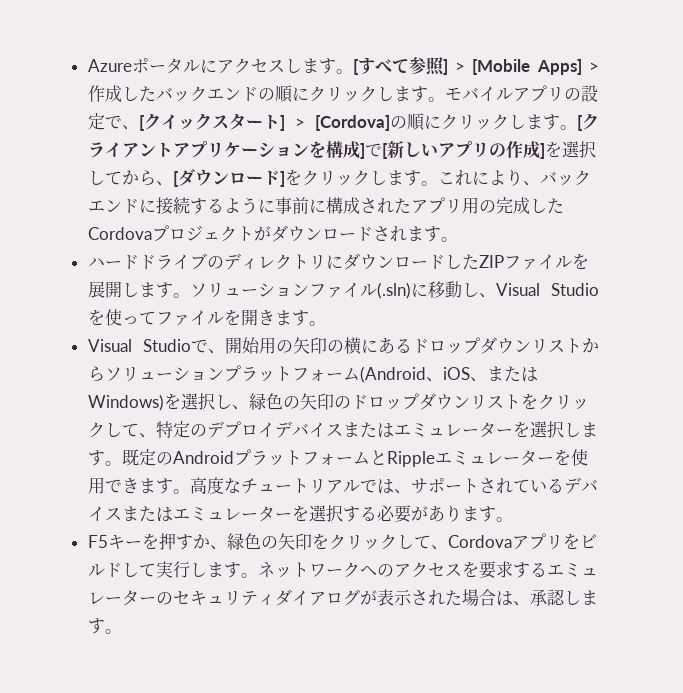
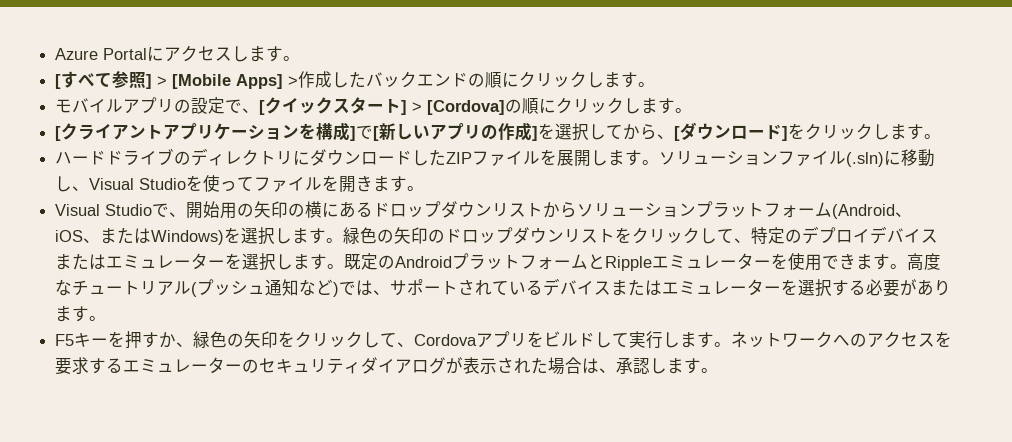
[131,58,200,74] ポータル -> [103,48,148,60] Portal
(353, 71) none -> (301, 58) //
(445, 99) none -> (656, 84) //
(577, 127) none -> (693, 110) //
[437,169,591,186] [87,197,564,215] [87,225,458,242] これにより、バックエンドに接続するように事前に構成されたアプリ用の完成したCordovaプロジェクトがダウンロードされます。 -> (942, 136) none
[231,405,249,410] 、 -> [292,228,344,244] ます。
(360, 486) none -> [191,279,340,297] (プッシュ通知など)

